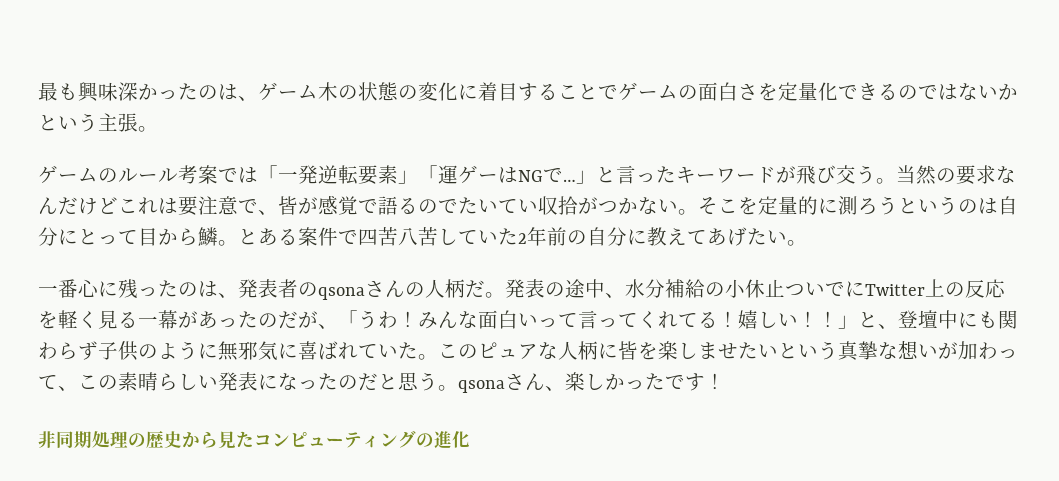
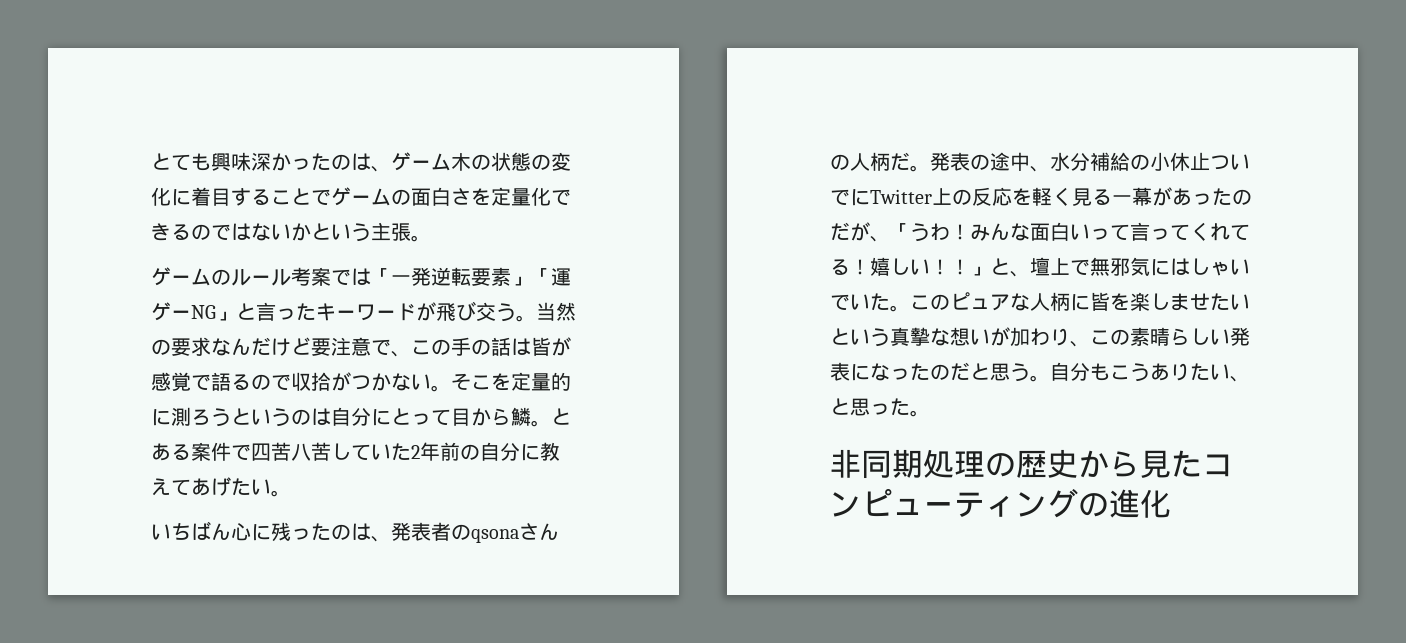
[38,82,58,101] 最 -> [151,153,191,171] とて
[498,167,576,183] はNGで… -> [191,305,216,319] NG
[118,197,178,215] これは -> (311, 346) none
(278, 212) none -> [411,337,531,356] この手の話は
[458,197,538,214] たいてい -> (291, 382) none
[38,279,78,298] 一番 -> [151,521,231,541] いちばん
[898,310,1018,329] [38,341,378,361] 登壇中にも関わらず子供のように無邪気に喜ばれて -> [1030,257,1250,276] [830,294,850,311] 壇上で無邪気にはしゃいで
[998,349,1018,359] [38,375,58,389] って -> [1050,328,1070,346] り
[458,372,725,393] qsonaさん、楽しかったです！ -> [1050,362,1250,382] [830,398,930,417] 自分もこうありたい、と思った。

